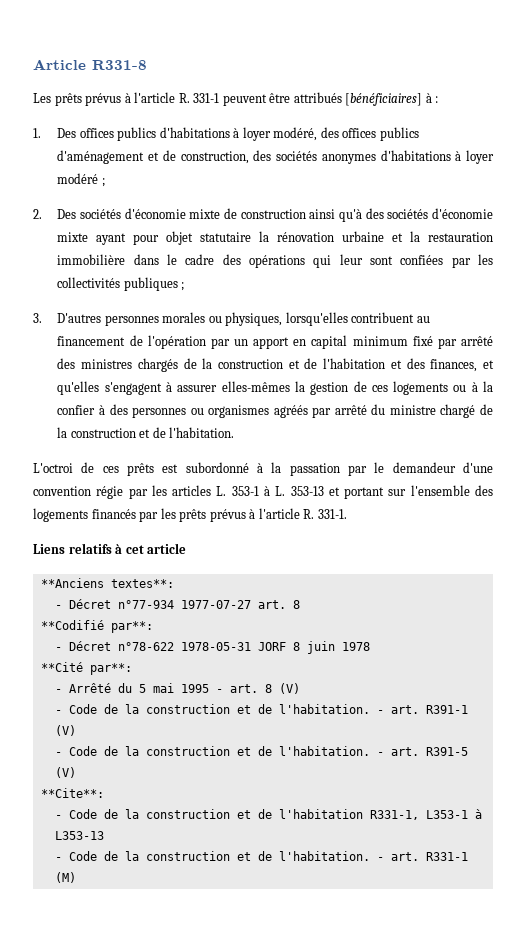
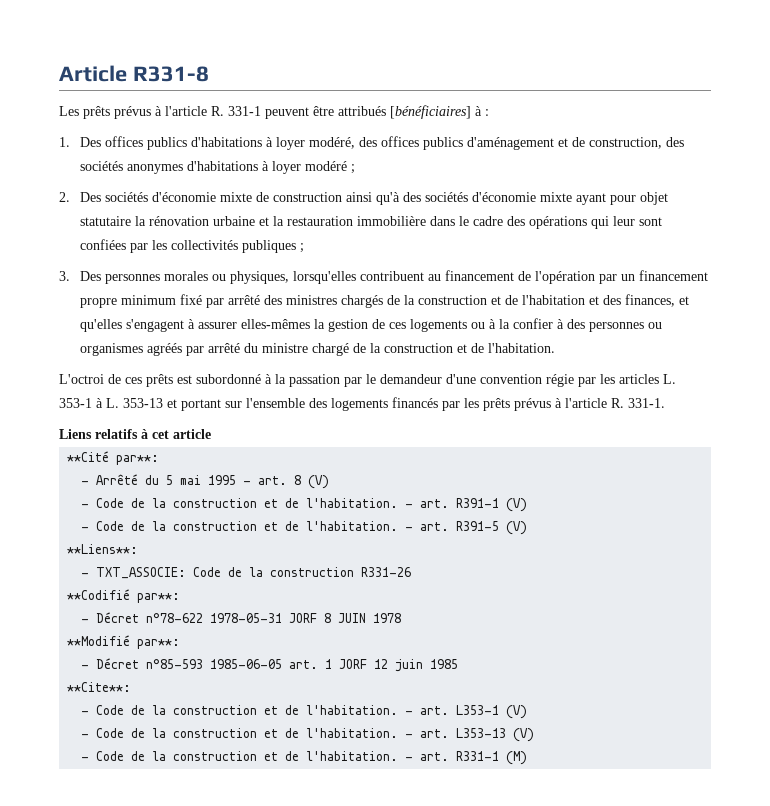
[57,313,102,323] D'autres -> [79,271,101,281] Des
[253,335,348,349] apport en capital -> [638,270,708,281] [79,298,117,308] financement propre
[40,578,174,588] [54,599,300,609] [40,620,153,633] [54,641,370,654] // **Anciens textes**: // - Décret n°77-934 1977-07-27 art. 8 // **Codifié par**: // - Décret n°78-622 1978-05-31 JORF 8 juin 1978 -> (211, 434) none
(76, 772) none -> [67,544,139,554] [81,567,412,579] [67,589,181,603] [81,612,402,623] [67,635,181,649] [81,658,459,672] // **Liens**: // - TXT_ASSOCIE: Code de la construction R331-26 // **Codifié par**: // - Décret n°78-622 1978-05-31 JORF 8 JUIN 1978 // **Modifié par**: // - Décret n°85-593 1985-06-05 art. 1 JORF 12 juin 1985
[278,809,482,820] l'habitation R331-1, L353-1 à -> [306,705,528,719] [81,728,450,738] l'habitation. - art. L353-1 (V) // - Code de la construction et de l'habitation. - art.
(104, 835) none -> [513,728,535,742] (V)

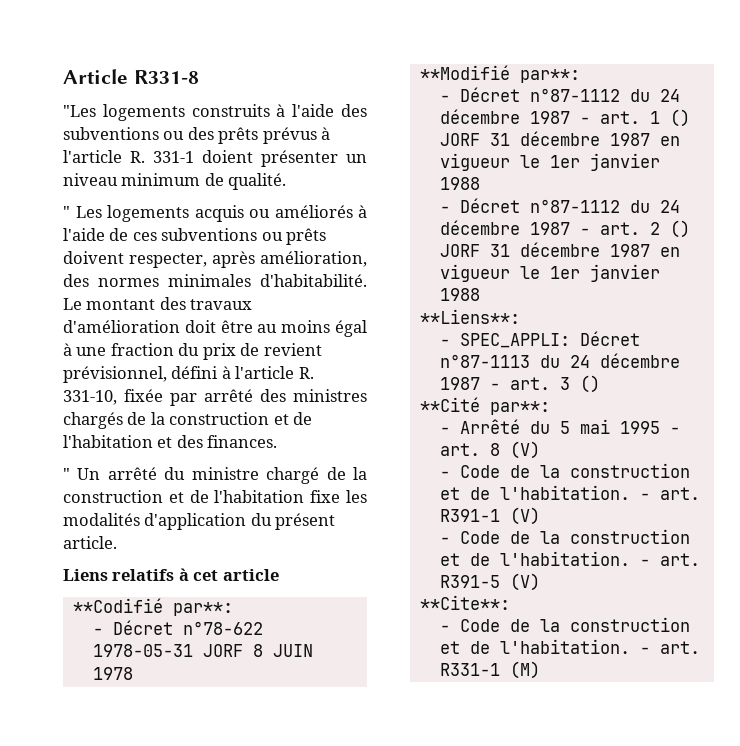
[59,106,79,116] Les -> [63,104,368,121] [63,127,214,140] "Les logements construits à l'aide des subventions ou des
[265,105,489,119] [59,136,684,150] [79,161,355,174] [59,192,668,205] [79,216,662,229] [79,239,304,253] [59,270,708,284] [79,294,202,308] peuvent être attribués [bénéficiaires] à : // 1. Des offices publics d'habitations à loyer modéré, des offices publics d'aménagement et de construction, des sociétés anonymes d'habitations à loyer modéré ; // 2. Des sociétés d'économie mixte de construction ainsi qu'à des sociétés d'économie mixte ayant pour objet statutaire la rénovation urbaine et la restauration immobilière dans le cadre des opérations qui leur sont confiées par les collectivités publiques ; // 3. Des personnes morales ou physiques, lorsqu'elles contribuent au financement de l'opération par un financement propre minimum fixé -> [202,150,367,167] [63,173,287,190] [63,205,367,222] [63,228,327,245] [63,251,367,268] [63,274,367,287] [63,297,253,310] [63,320,368,337] [63,343,322,360] [63,366,314,383] [63,389,163,405] doient présenter un niveau minimum de qualité. // " Les logements acquis ou améliorés à l'aide de ces subventions ou prêts doivent respecter, après amélioration, des normes minimales d'habitabilité. Le montant des travaux d'amélioration doit être au moins égal à une fraction du prix de revient prévisionnel, défini à l'article R. 331-10, fixée
[624,294,689,307] [79,318,662,332] [79,343,204,356] finances, et qu'elles s'engagent à assurer elles-mêmes la gestion de ces logements ou à la confier à des personnes ou organismes agréés par -> [207,435,278,448] [63,468,101,480] finances. // " Un
[487,343,555,353] [59,374,676,387] [59,397,665,411] l'habitation. // L'octroi de ces prêts est subordonné à la passation par le demandeur d'une convention régie par les articles L. 353-1 à L. 353-13 et portant sur l'ensemble des logements financés par les prêts prévus à l'article R. 331-1. -> [214,490,368,503] [63,513,336,530] [63,536,117,549] l'habitation fixe les modalités d'application du présent article.
(211, 434) none -> [72,598,233,616] [92,620,263,635] [92,644,313,657] [92,667,133,680] [419,65,580,83] [439,87,680,102] [439,109,690,127] [439,131,680,146] [439,153,660,171] [439,177,480,190] [439,198,680,213] [439,220,690,238] [439,242,680,257] [439,264,660,282] [439,288,480,301] [419,309,520,324] [439,331,640,348] [439,353,680,368] [439,375,600,393] // **Codifié par**: // - Décret n°78-622 1978-05-31 JORF 8 JUIN 1978 // **Modifié par**: // - Décret n°87-1112 du 24 décembre 1987 - art. 1 () JORF 31 décembre 1987 en vigueur le 1er janvier 1988 // - Décret n°87-1112 du 24 décembre 1987 - art. 2 () JORF 31 décembre 1987 en vigueur le 1er janvier 1988 // **Liens**: // - SPEC_APPLI: Décret n°87-1113 du 24 décembre 1987 - art. 3 ()
[67,544,139,554] [81,567,412,579] [67,589,181,603] [81,612,402,623] [67,635,181,649] [81,658,459,672] [67,682,132,692] [81,705,528,719] [81,728,535,742] **Liens**: // - TXT_ASSOCIE: Code de la construction R331-26 // **Codifié par**: // - Décret n°78-622 1978-05-31 JORF 8 JUIN 1978 // **Modifié par**: // - Décret n°85-593 1985-06-05 art. 1 JORF 12 juin 1985 // **Cite**: // - Code de la construction et de l'habitation. - art. L353-1 (V) // - Code de la construction et de l'habitation. - art. L353-13 (V) -> [419,595,510,610] **Cite**:

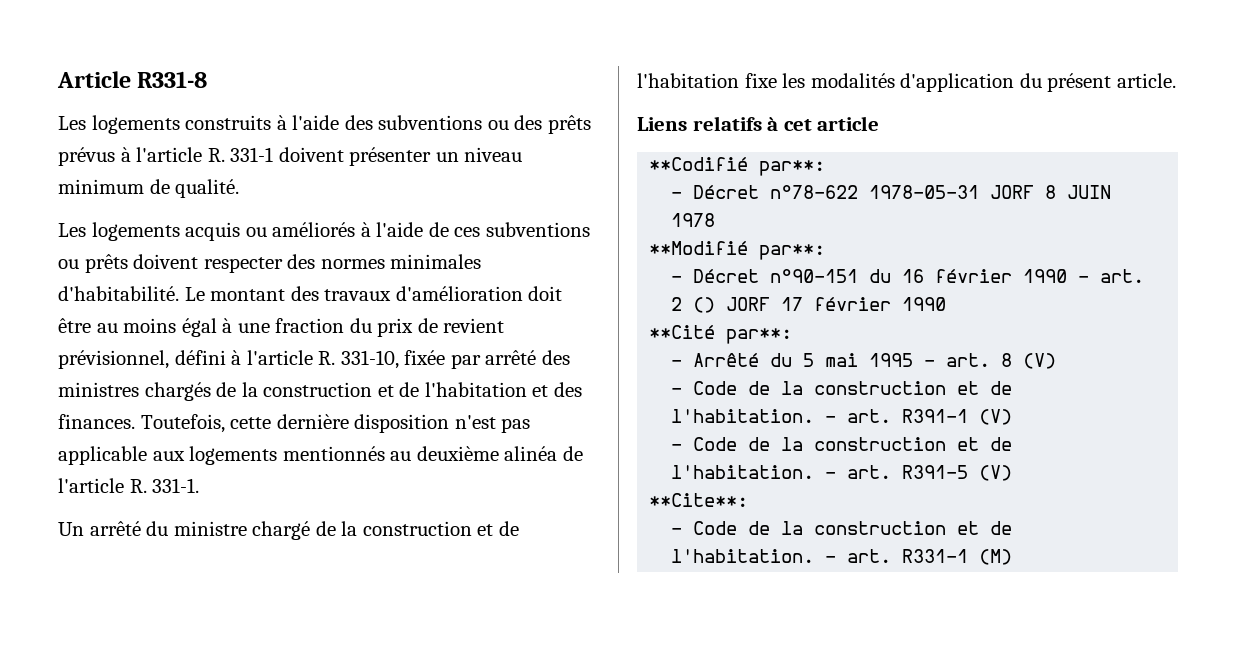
[63,105,96,117] "Les -> [58,116,86,130] Les
[202,150,253,163] doient -> [278,147,344,162] doivent
[63,206,70,218] " -> (240, 188) none
[129,251,367,268] respecter, après amélioration, -> [203,257,283,273] respecter
[63,468,70,480] // " -> [140,414,531,433] [58,446,583,465] [58,478,200,493] Toutefois, cette dernière disposition n'est pas applicable aux logements mentionnés au deuxième alinéa de l'article R. 331-1. //
[529,88,680,102] [439,109,690,127] [439,131,680,146] [439,153,660,171] [439,177,480,190] [439,198,680,213] [439,220,570,235] n°87-1112 du 24 décembre 1987 - art. 1 () JORF 31 décembre 1987 en vigueur le 1er janvier 1988 // - Décret n°87-1112 du 24 décembre 1987 -> [770,269,1068,283] n°90-151 du 16 février 1990
[489,242,680,257] [439,264,660,282] [439,288,480,301] [419,309,520,324] [439,331,640,348] [439,353,680,368] [439,375,600,393] 31 décembre 1987 en vigueur le 1er janvier 1988 // **Liens**: // - SPEC_APPLI: Décret n°87-1113 du 24 décembre 1987 - art. 3 () -> [781,297,947,311] 17 février 1990

